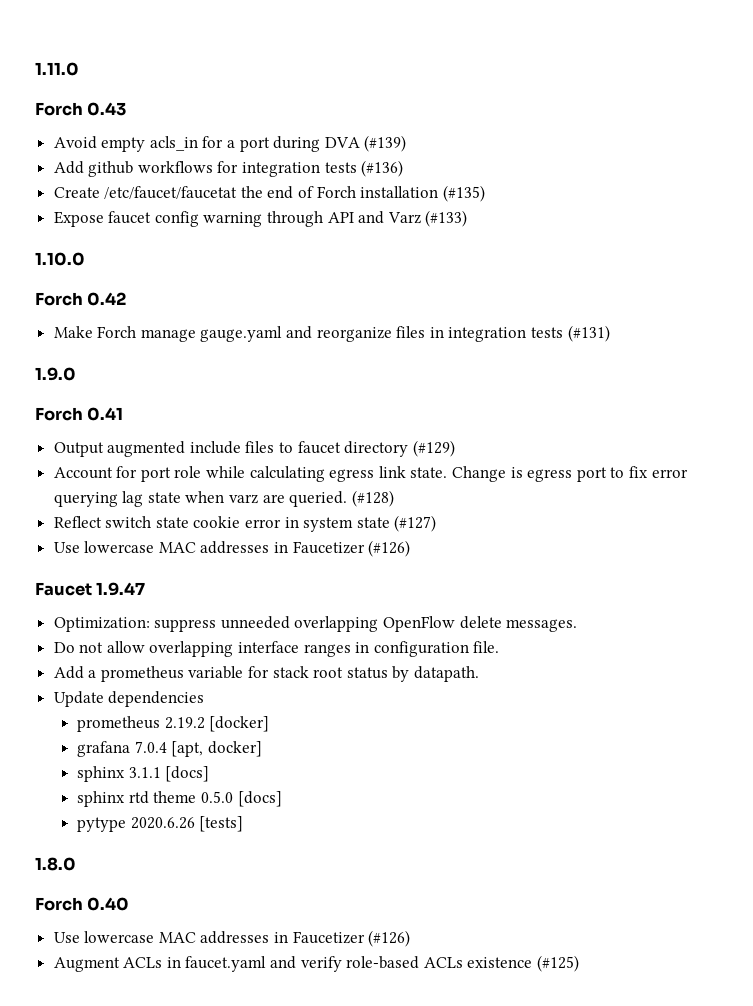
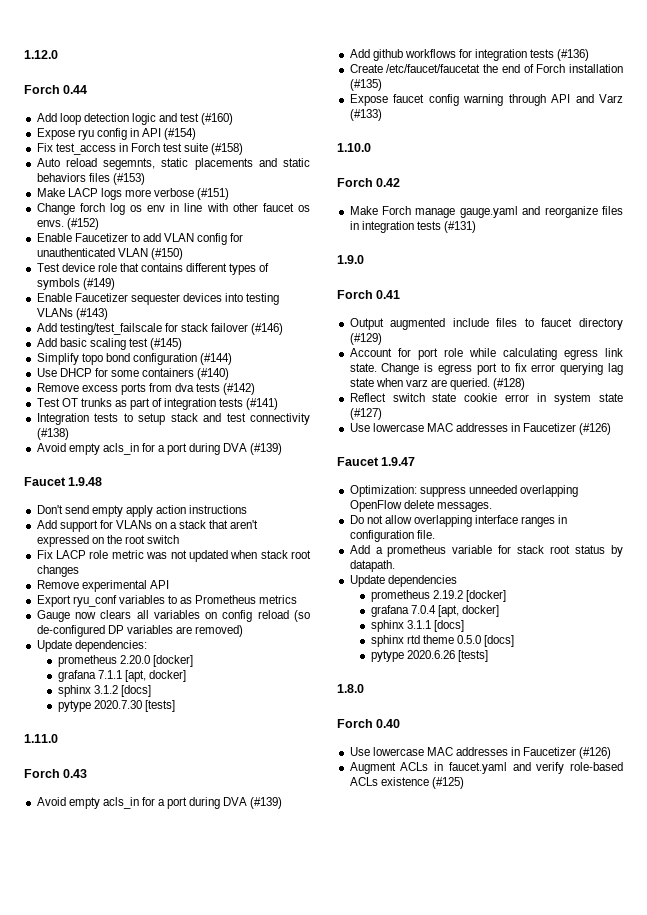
(35, 69) none -> [24,50,58,59] [24,85,88,94] [36,113,234,125] [36,128,197,140] [36,143,244,155] [36,158,310,170] [36,173,145,185] [36,188,230,200] [36,203,310,215] [36,218,99,230] [36,233,244,245] [36,248,183,260] [36,263,270,275] [36,278,115,290] [36,293,280,305] [36,308,108,320] [36,323,284,335] [36,338,183,350] [36,353,233,365] [36,368,230,380] [36,383,256,395] [36,398,279,410] [36,413,310,425] [36,428,69,440] [36,443,283,455] [24,477,103,486] [36,505,248,517] [36,520,259,532] [36,535,180,547] [36,550,312,562] [36,565,79,577] [36,580,169,592] [36,595,298,607] [36,610,310,622] [36,625,244,637] [36,640,147,652] [57,655,193,667] [57,670,186,682] [57,685,151,697] [57,700,175,712] 1.12.0 // Forch 0.44 // Add loop detection logic and test (#160) // Expose ryu config in API (#154) // Fix test_access in Forch test suite (#158) // Auto reload segemnts, static placements and static behaviors files (#153) // Make LACP logs more verbose (#151) // Change forch log os env in line with other faucet os envs. (#152) // Enable Faucetizer to add VLAN config for unauthenticated VLAN (#150) // Test device role that contains different types of symbols (#149) // Enable Faucetizer sequester devices into testing VLANs (#143) // Add testing/test_failscale for stack failover (#146) // Add basic scaling test (#145) // Simplify topo bond configuration (#144) // Use DHCP for some containers (#140) // Remove excess ports from dva tests (#142) // Test OT trunks as part of integration tests (#141) // Integration tests to setup stack and test connectivity (#138) // Avoid empty acls_in for a port during DVA (#139) // Faucet 1.9.48 // Don't send empty apply action instructions // Add support for VLANs on a stack that aren't expressed on the root switch // Fix LACP role metric was not updated when stack root changes // Remove experimental API // Export ryu_conf variables to as Prometheus metrics // Gauge now clears all variables on config reload (so de-configured DP variables are removed) // Update dependencies: // prometheus 2.20.0 [docker] // grafana 7.1.1 [apt, docker] // sphinx 3.1.2 [docs] // pytype 2020.7.30 [tests] //

